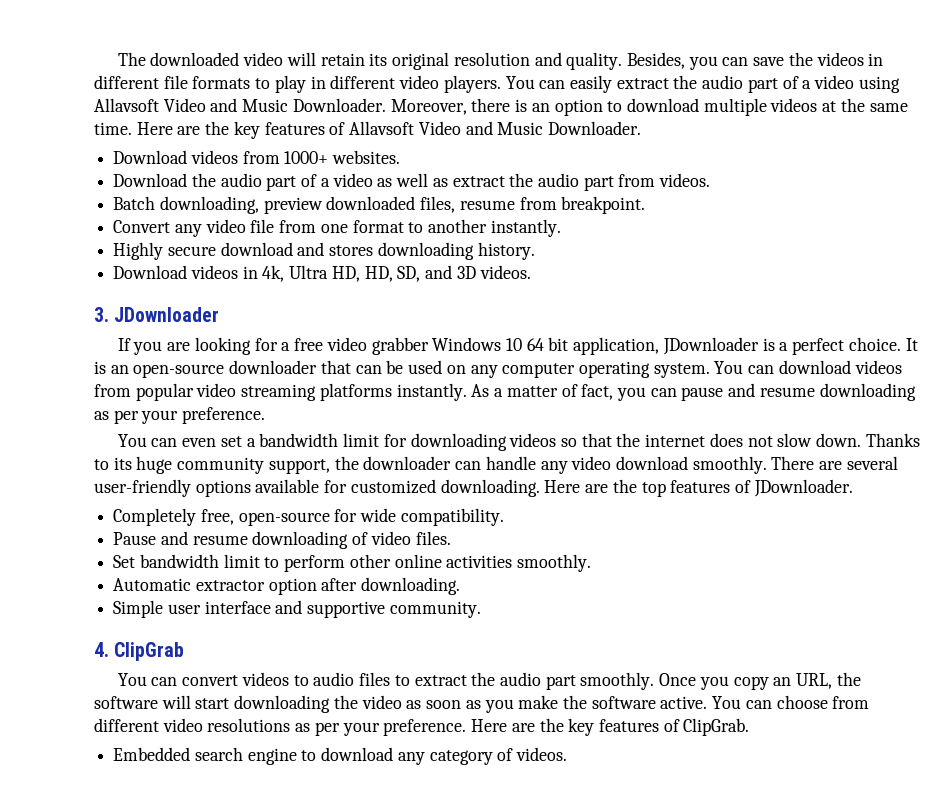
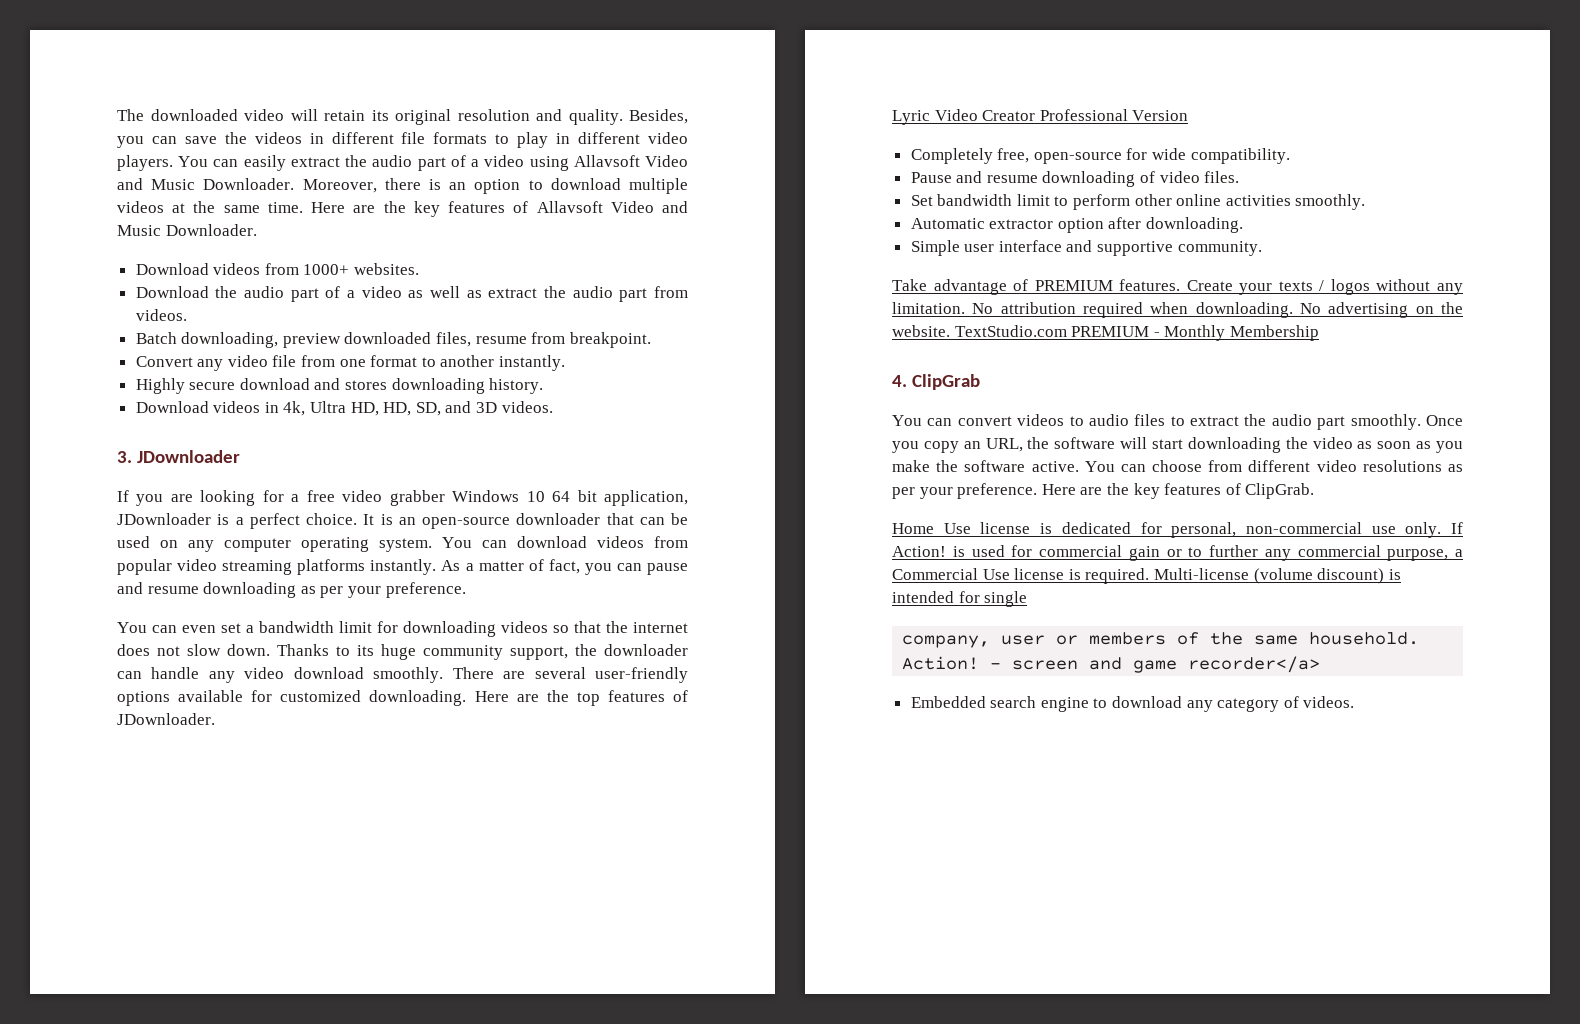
(853, 488) none -> [892,109,1189,125] // Lyric Video Creator Professional Version
(481, 609) none -> [892,279,1463,295] [892,302,1463,318] [892,325,1319,341] // Take advantage of PREMIUM features. Create your texts / logos without any limitation. No attribution required when downloading. No advertising on the website. TextStudio.com PREMIUM - Monthly Membership
(750, 727) none -> [892,522,1463,538] [892,545,1463,561] [892,568,1401,584] [892,591,1028,607] [902,632,1420,648] [902,656,1321,673] // Home Use license is dedicated for personal, non-commercial use only. If Action! is used for commercial gain or to further any commercial purpose, a Commercial Use license is required. Multi-license (volume discount) is intended for single // company, user or members of the same household. Action! - screen and game recorder</a>

